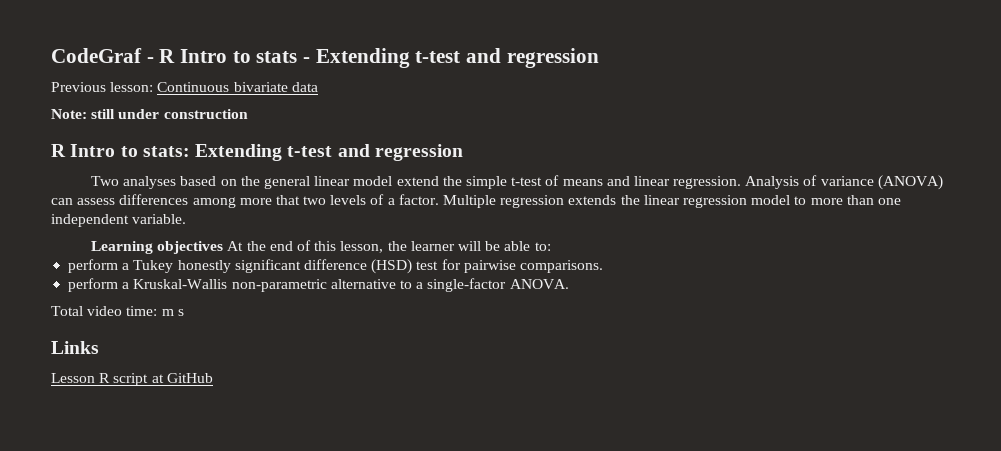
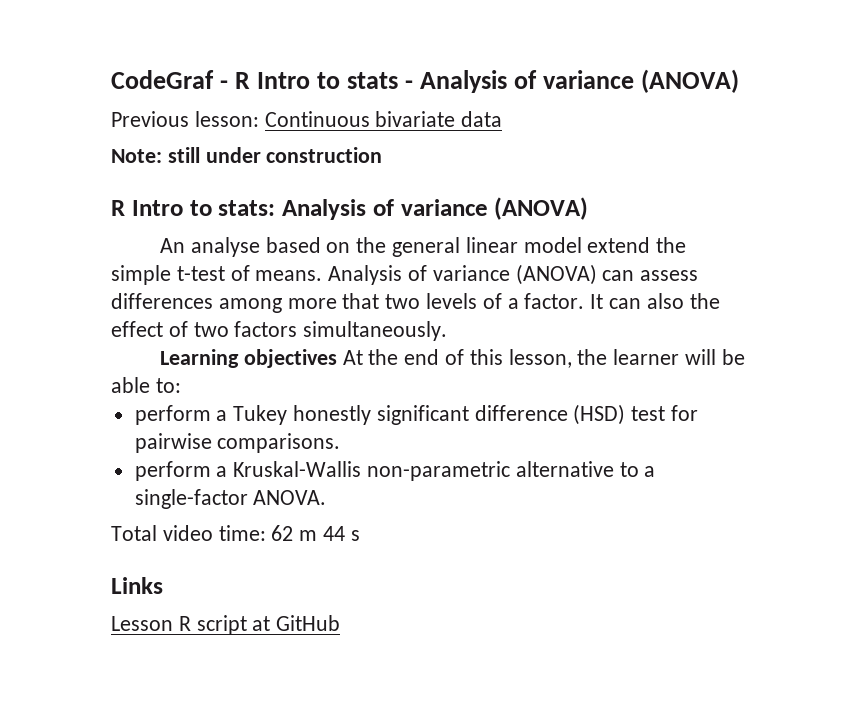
[315,48,599,68] Extending t-test and regression -> [420,69,740,93] Analysis of variance (ANOVA)
[195,144,463,161] [91,176,177,189] Extending t-test and regression // Two analyses -> [282,197,589,220] [160,237,260,257] Analysis of variance (ANOVA) // An analyse
[562,176,742,189] means and linear regression. -> [255,270,323,281] means.
[443,195,901,208] [51,214,187,227] Multiple regression extends the linear regression model to more than one independent variable. -> [590,293,720,309] [111,321,448,341] It can also the effect of two factors simultaneously.
[161,309,174,316] m -> [271,525,346,541] 62 m 44

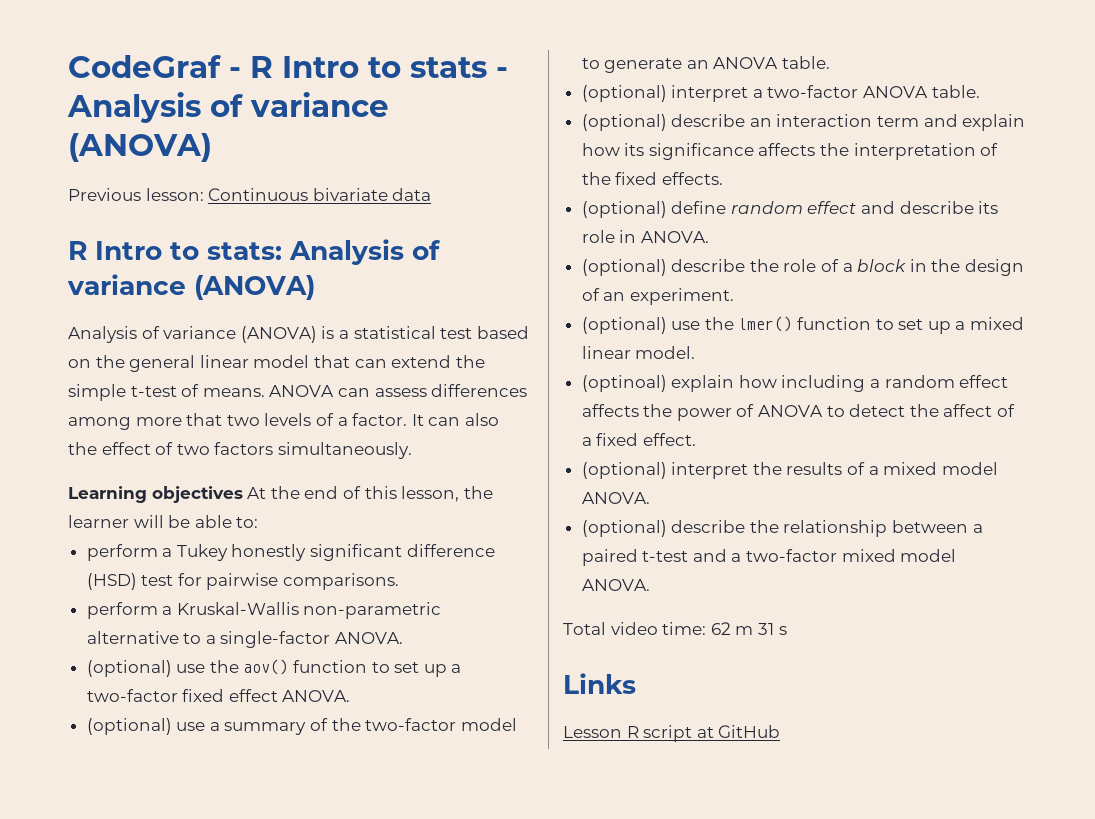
[111,147,383,163] // Note: still under construction -> (432, 194) none
[160,237,260,257] An analyse -> [68,326,473,343] Analysis of variance (ANOVA) is a statistical test
(582, 245) none -> [313,355,387,368] that can
[328,264,597,285] Analysis of variance (ANOVA) -> [269,385,335,397] ANOVA
(327, 497) none -> [86,659,462,677] [86,689,351,702] [86,718,517,735] [581,56,831,73] [581,85,980,102] [581,114,1026,131] [581,143,999,160] [581,172,723,185] [581,201,999,218] [581,230,709,243] [581,259,1025,276] [581,288,734,305] [581,316,1025,334] [581,346,696,359] [581,375,1009,392] [581,404,1016,421] [581,433,696,446] [581,462,998,479] [581,492,650,504] [581,520,983,537] [581,549,957,566] [581,579,650,591] // (optional) use the aov() function to set up a two-factor fixed effect ANOVA. // (optional) use a summary of the two-factor model to generate an ANOVA table. // (optional) interpret a two-factor ANOVA table. // (optional) describe an interaction term and explain how its significance affects the interpretation of the fixed effects. // (optional) define random effect and describe its role in ANOVA. // (optional) describe the role of a block in the design of an experiment. // (optional) use the lmer() function to set up a mixed linear model. // (optinoal) explain how including a random effect affects the power of ANOVA to detect the affect of a fixed effect. // (optional) interpret the results of a mixed model ANOVA. // (optional) describe the relationship between a paired t-test and a two-factor mixed model ANOVA.
[323,526,346,541] 44 -> [757,623,774,635] 31

